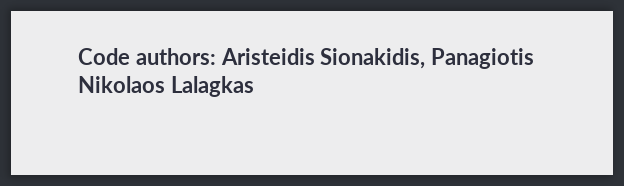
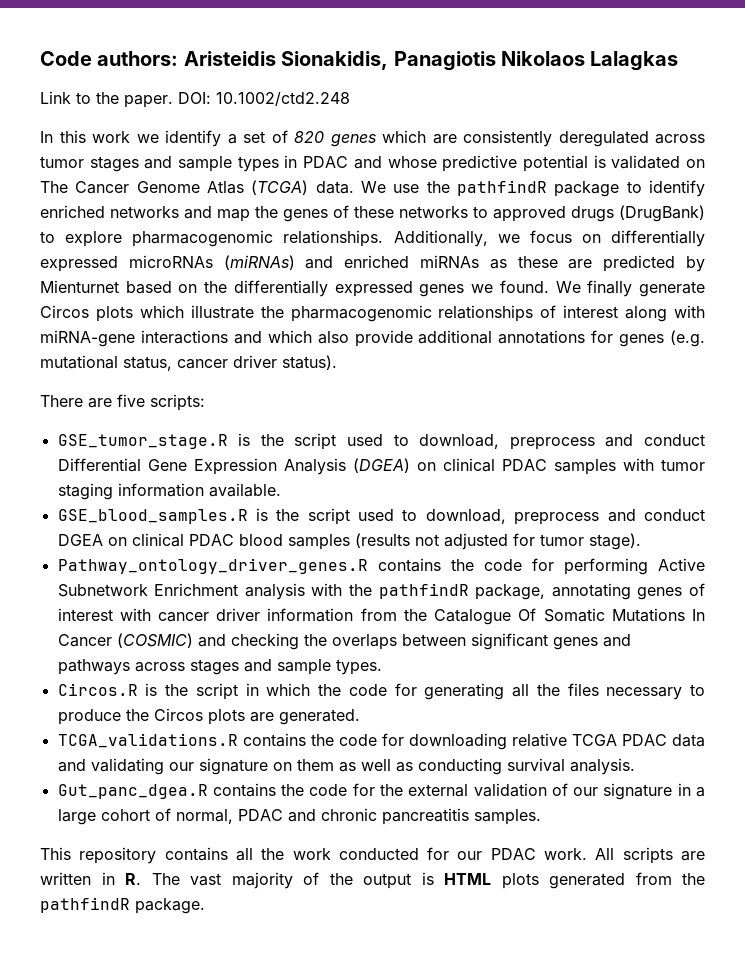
(254, 86) none -> [40,91,350,108] [40,130,705,147] [40,155,706,172] [40,180,705,197] [40,205,705,222] [40,230,705,247] [40,255,705,272] [40,280,706,297] [40,305,705,322] [40,330,705,347] [40,355,337,371] [40,394,205,411] [57,433,706,450] [57,458,705,475] [57,483,281,500] [57,508,705,525] [57,533,641,550] [57,558,705,575] [57,583,706,600] [57,608,705,625] [57,633,631,650] [57,659,382,675] [57,683,705,700] [57,708,360,725] [57,733,705,750] [57,758,635,775] [57,783,705,800] [57,808,541,825] [40,847,705,864] [40,872,705,889] [40,897,205,914] // Link to the paper. DOI: 10.1002/ctd2.248 // In this work we identify a set of 820 genes which are consistently deregulated across tumor stages and sample types in PDAC and whose predictive potential is validated on The Cancer Genome Atlas (TCGA) data. We use the pathfindR package to identify enriched networks and map the genes of these networks to approved drugs (DrugBank) to explore pharmacogenomic relationships. Additionally, we focus on differentially expressed microRNAs (miRNAs) and enriched miRNAs as these are predicted by Mienturnet based on the differentially expressed genes we found. We finally generate Circos plots which illustrate the pharmacogenomic relationships of interest along with miRNA-gene interactions and which also provide additional annotations for genes (e.g. mutational status, cancer driver status). // There are five scripts: // GSE_tumor_stage.R is the script used to download, preprocess and conduct Differential Gene Expression Analysis (DGEA) on clinical PDAC samples with tumor staging information available. // GSE_blood_samples.R is the script used to download, preprocess and conduct DGEA on clinical PDAC blood samples (results not adjusted for tumor stage). // Pathway_ontology_driver_genes.R contains the code for performing Active Subnetwork Enrichment analysis with the pathfindR package, annotating genes of interest with cancer driver information from the Catalogue Of Somatic Mutations In Cancer (COSMIC) and checking the overlaps between significant genes and pathways across stages and sample types. // Circos.R is the script in which the code for generating all the files necessary to produce the Circos plots are generated. // TCGA_validations.R contains the code for downloading relative TCGA PDAC data and validating our signature on them as well as conducting survival analysis. // Gut_panc_dgea.R contains the code for the external validation of our signature in a large cohort of normal, PDAC and chronic pancreatitis samples. // This repository contains all the work conducted for our PDAC work. All scripts are written in R. The vast majority of the output is HTML plots generated from the pathfindR package.

